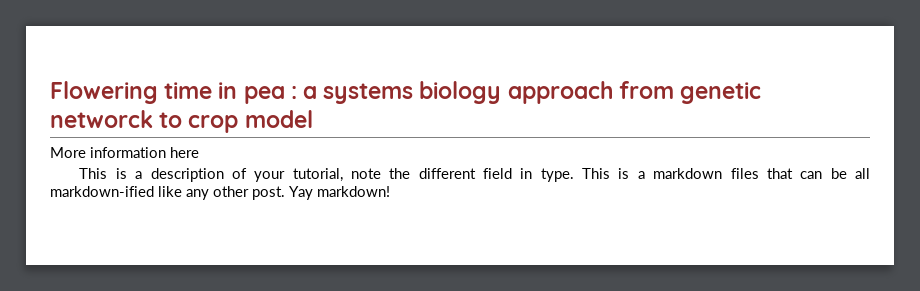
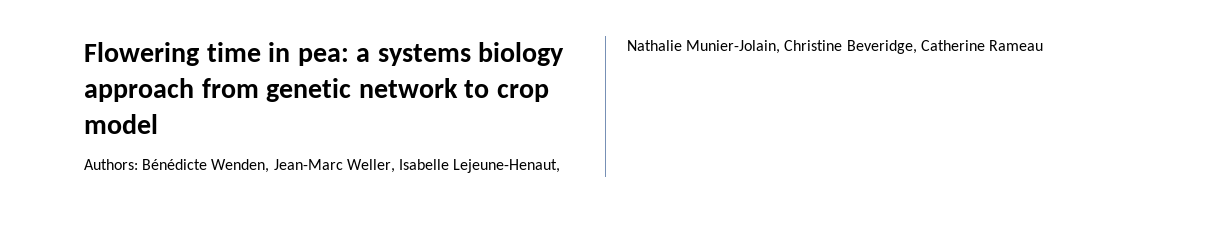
[243,86,297,104] pea : -> [297,48,349,66] pea:
[50,110,153,128] networck -> [358,78,458,98] network
[50,147,199,158] [79,168,870,182] [50,186,390,200] More information here // This is a description of your tutorial, note the different field in type. This is a markdown files that can be all markdown-ified like any other post. Yay markdown! -> [84,159,561,173] [627,40,1043,54] Authors: Bénédicte Wenden, Jean-Marc Weller, Isabelle Lejeune-Henaut, Nathalie Munier-Jolain, Christine Beveridge, Catherine Rameau

